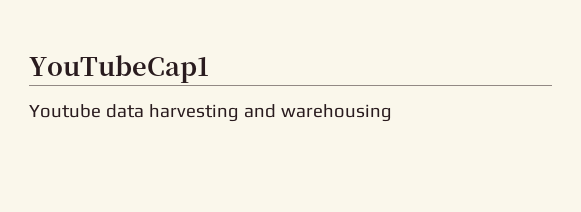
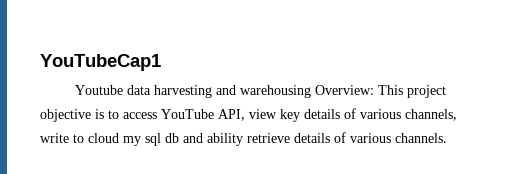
(392, 113) none -> [314,85,446,98] [40,108,457,122] [40,132,447,146] Overview: This project objective is to access YouTube API, view key details of various channels, write to cloud my sql db and ability retrieve details of various channels.

